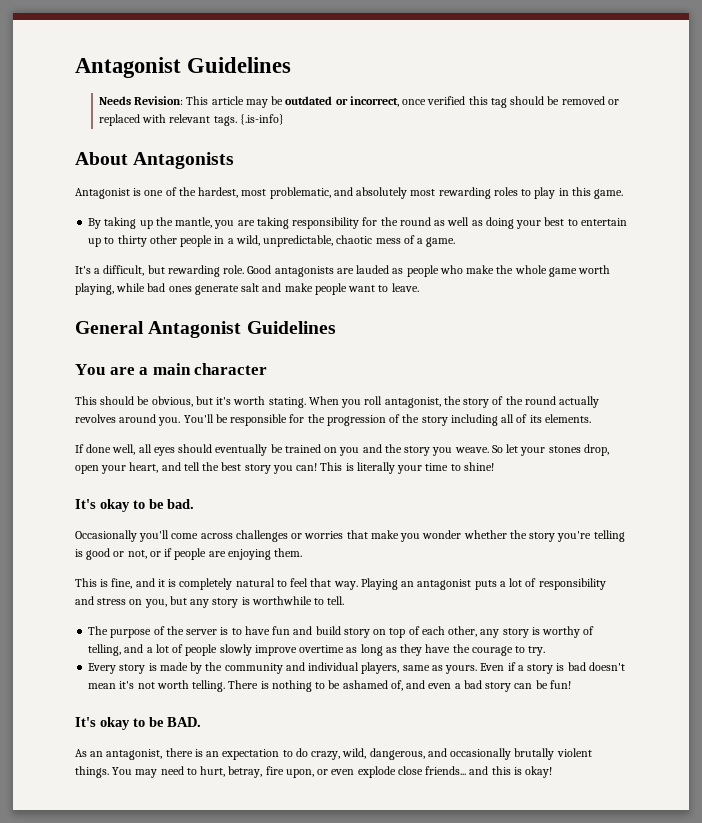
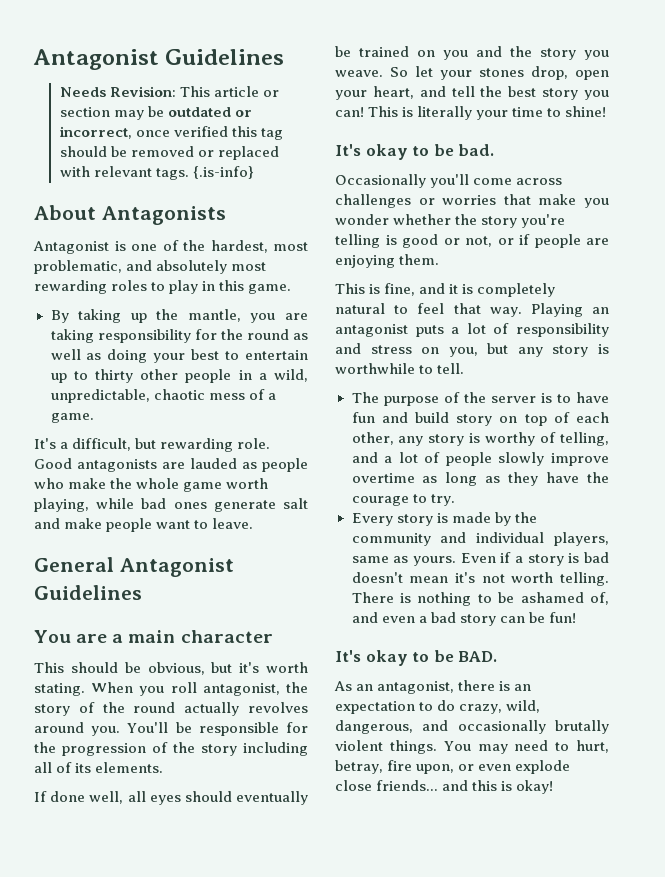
(244, 100) none -> [262,90,279,97] [59,107,110,117] or section

